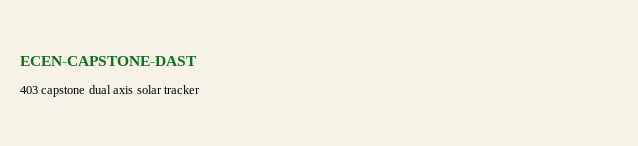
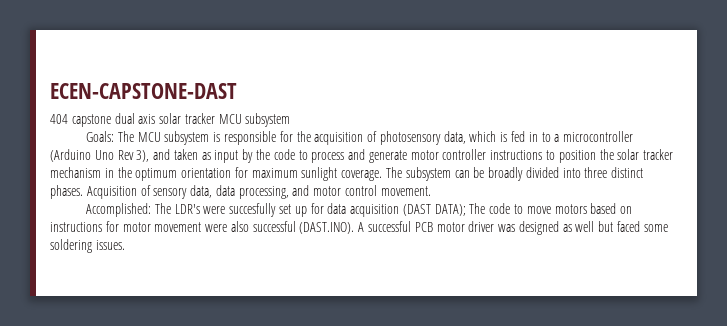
[20,86,38,94] 403 -> [50,114,68,124] 404
(200, 89) none -> [218,113,291,127] [86,131,634,145] [50,149,674,163] [50,167,644,181] [50,185,431,199] [86,203,633,217] [50,221,668,235] [50,239,125,253] MCU subsystem // Goals: The MCU subsystem is responsible for the acquisition of photosensory data, which is fed in to a microcontroller (Arduino Uno Rev 3), and taken as input by the code to process and generate motor controller instructions to position the solar tracker mechanism in the optimum orientation for maximum sunlight coverage. The subsystem can be broadly divided into three distinct phases. Acquisition of sensory data, data processing, and motor control movement. // Accomplished: The LDR's were succesfully set up for data acquisition (DAST DATA); The code to move motors based on instructions for motor movement were also successful (DAST.INO). A successful PCB motor driver was designed as well but faced some soldering issues.

